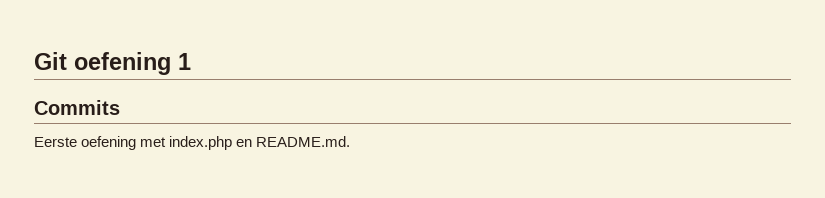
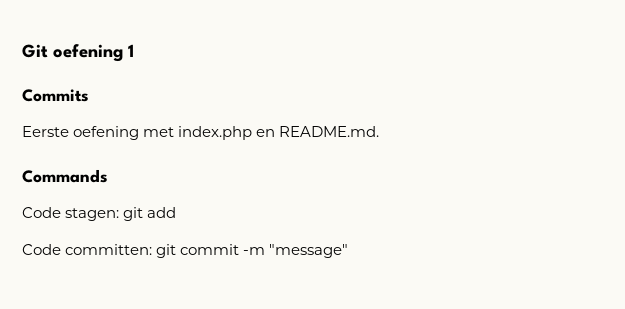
(351, 141) none -> [22,169,108,183] [22,207,177,221] [22,244,349,258] // Commands // Code stagen: git add // Code committen: git commit -m "message"

